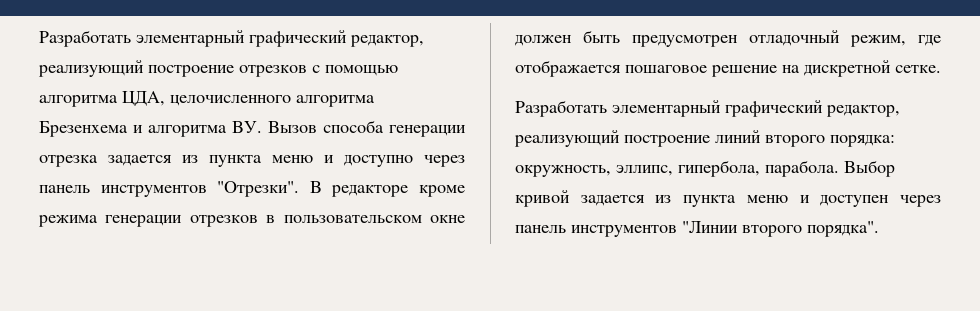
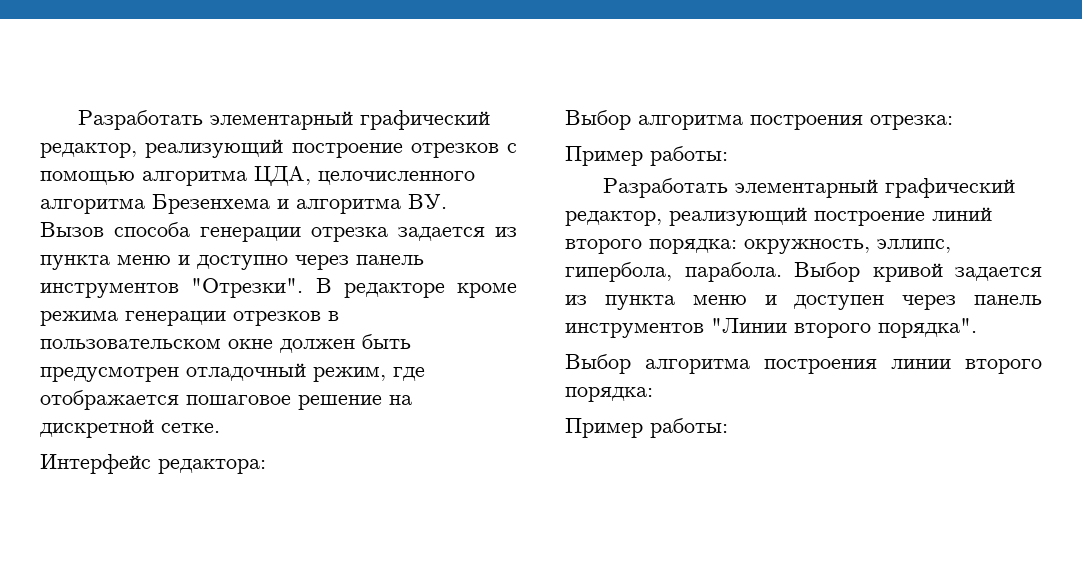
(941, 69) none -> [40,454,266,474] [565,110,953,130] [565,146,728,166] // Интерфейс редактора: // Выбор алгоритма построения отрезка: // Пример работы:
(879, 229) none -> [565,354,1042,374] [565,387,653,402] [565,418,728,438] // Выбор алгоритма построения линии второго порядка: // Пример работы:

